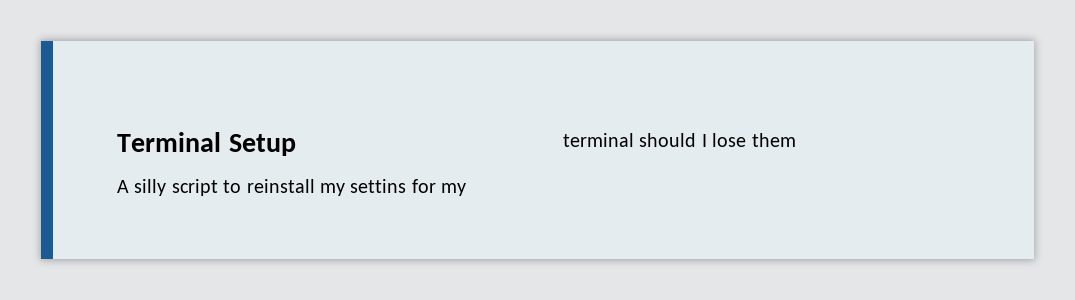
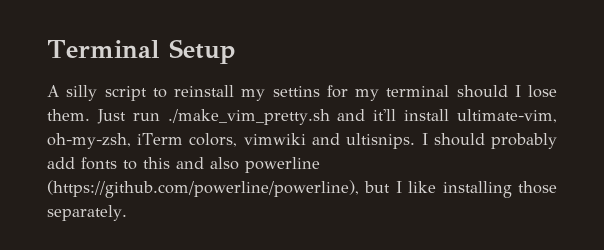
[751,133,796,147] them -> [47,109,557,125] [47,133,557,149] [47,157,320,173] [47,180,557,198] [47,205,127,221] them. Just run ./make_vim_pretty.sh and it'll install ultimate-vim, oh-my-zsh, iTerm colors, vimwiki and ultisnips. I should probably add fonts to this and also powerline (https://github.com/powerline/powerline), but I like installing those separately.

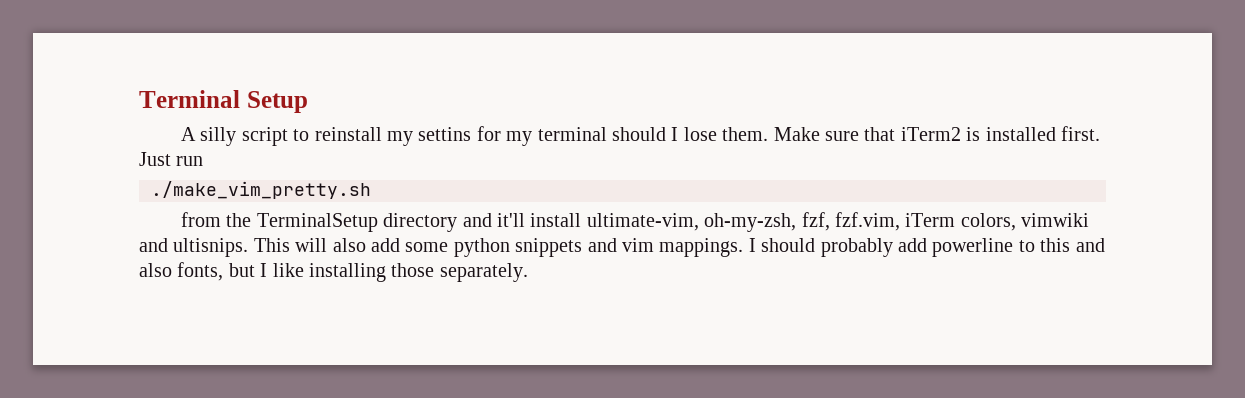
(90, 115) none -> [773,126,1100,141] Make sure that iTerm2 is installed first.
(160, 117) none -> (204, 161) //
(330, 117) none -> [180,212,458,232] // from the TerminalSetup directory
(131, 141) none -> [801,212,900,231] fzf, fzf.vim,
(416, 141) none -> [253,238,744,257] This will also add some python snippets and vim mappings.
[81,157,117,170] fonts -> [932,238,1014,257] powerline
[245,157,320,173] [47,180,359,198] powerline (https://github.com/powerline/powerline), -> [177,262,224,281] fonts,

